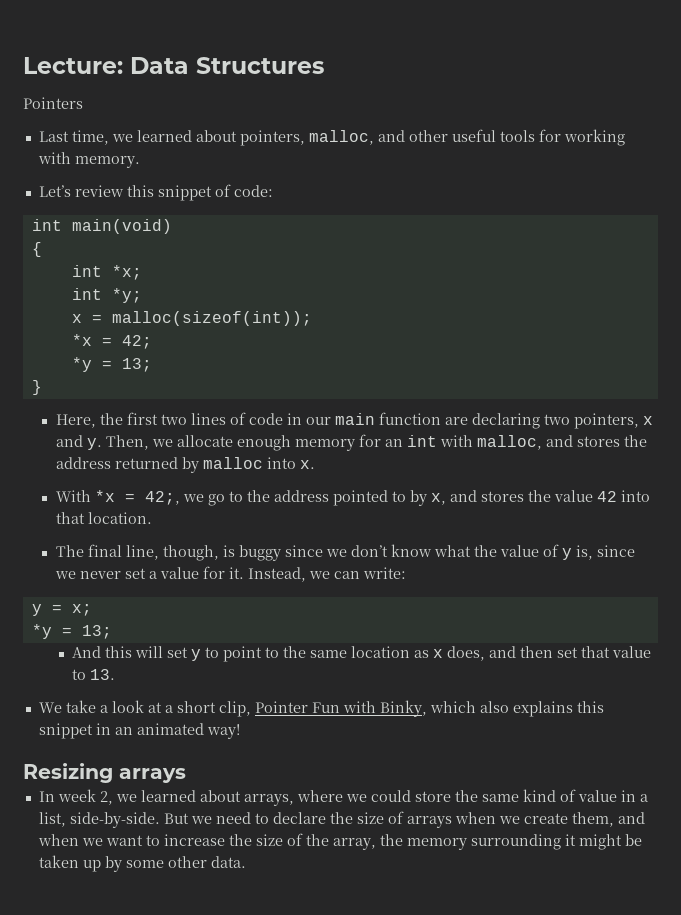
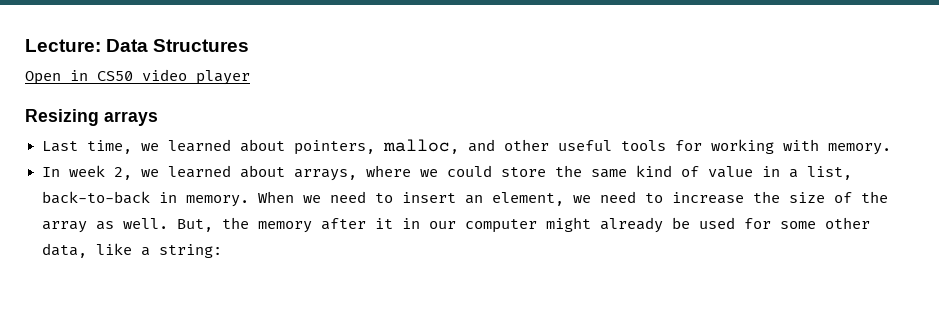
[23,97,83,109] Pointers -> [25,69,250,85] [25,109,158,126] Open in CS50 video player // Resizing arrays
[38,184,273,201] [31,219,172,234] [31,242,42,257] [71,265,142,280] [71,288,142,303] [71,311,312,326] [71,334,152,349] [71,357,152,372] [31,380,42,395] [55,412,653,429] [55,434,647,451] [55,457,315,473] [55,490,650,506] [55,512,152,524] [55,544,635,561] [54,566,406,582] [31,604,92,616] [31,624,112,639] [72,646,652,662] [72,669,116,680] [38,700,604,717] [38,723,240,739] [23,763,186,783] // Let’s review this snippet of code: // int main(void) // { // int *x; // int *y; // x = malloc(sizeof(int)); // *x = 42; // *y = 13; // } // Here, the first two lines of code in our main function are declaring two pointers, x and y. Then, we allocate enough memory for an int with malloc, and stores the address returned by malloc into x. // With *x = 42;, we go to the address pointed to by x, and stores the value 42 into that location. // The final line, though, is buggy since we don’t know what the value of y is, since we never set a value for it. Instead, we can write: // y = x; // *y = 13; // And this will set y to point to the same location as x does, and then set that value to 13. // We take a look at a short clip, Pointer Fun with Binky, which also explains this snippet in an animated way! // Resizing arrays -> (891, 149) none
[69,811,645,828] [37,834,143,846] side-by-side. But we need to declare the size of arrays when we create them, and when we want -> [41,191,636,207] back-to-back in memory. When we need to insert an element, we need
[332,834,642,850] [38,855,246,872] array, the memory surrounding it might be taken up by some other data. -> [41,217,870,233] [41,243,222,258] array as well. But, the memory after it in our computer might already be used for some other data, like a string:

